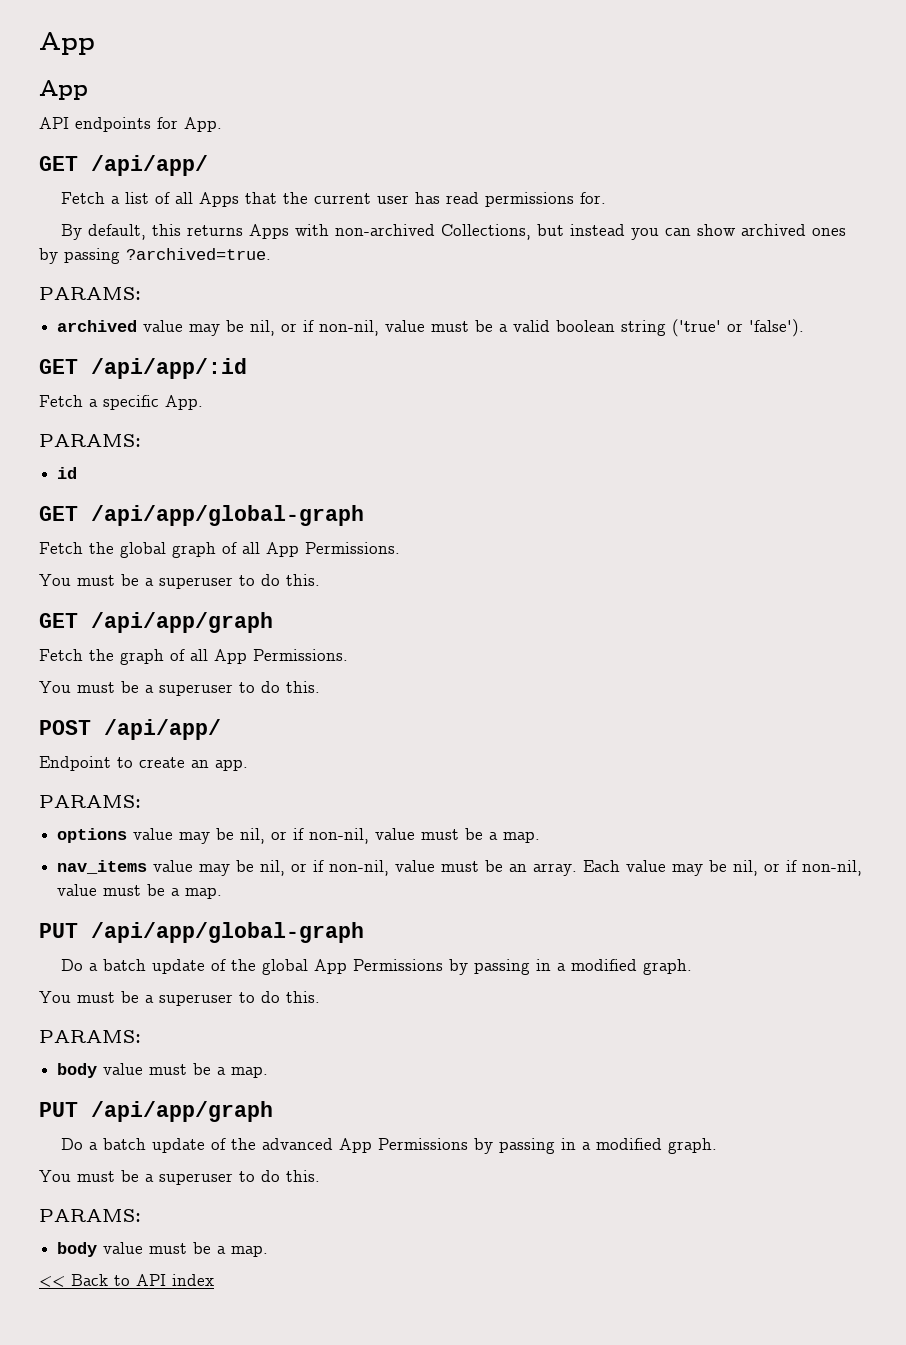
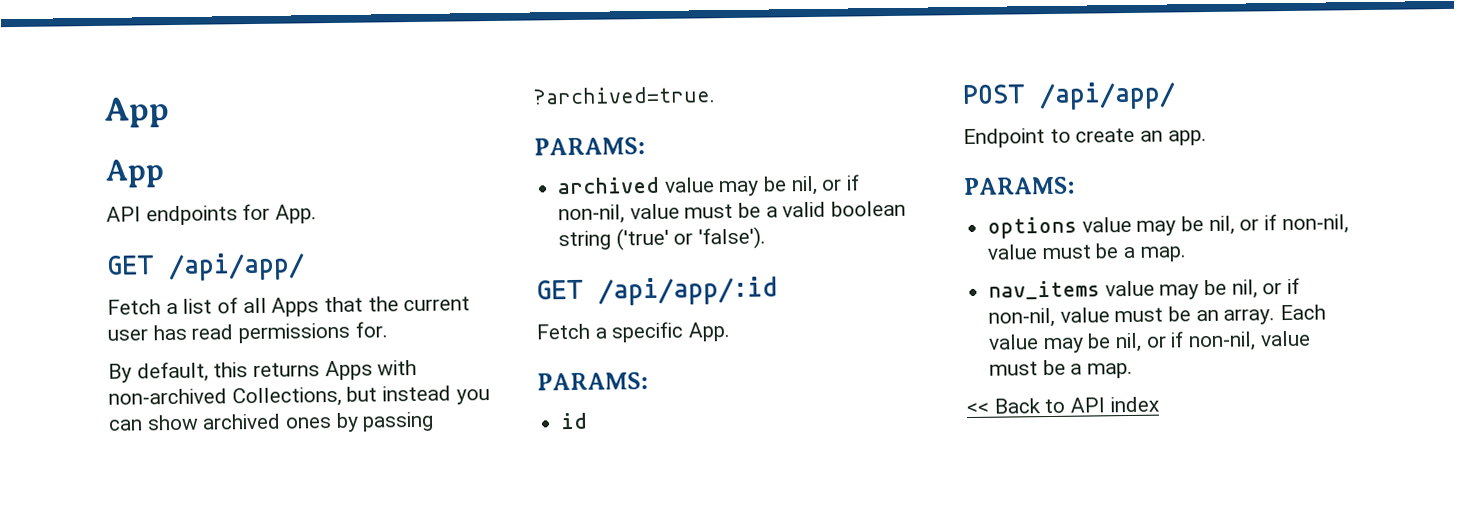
[39,505,364,526] [39,542,400,558] [39,574,320,589] [39,612,273,633] [39,649,348,665] [39,681,320,696] // GET /api/app/global-graph // Fetch the global graph of all App Permissions. // You must be a superuser to do this. // GET /api/app/graph // Fetch the graph of all App Permissions. // You must be a superuser to do this. -> (589, 421) none
[39,922,364,943] [60,959,692,975] [39,991,320,1006] [39,1030,141,1043] [57,1063,269,1078] [39,1101,273,1122] [60,1138,717,1154] [39,1170,320,1185] [39,1209,141,1222] [57,1242,269,1257] // PUT /api/app/global-graph // Do a batch update of the global App Permissions by passing in a modified graph. // You must be a superuser to do this. // PARAMS: // body value must be a map. // PUT /api/app/graph // Do a batch update of the advanced App Permissions by passing in a modified graph. // You must be a superuser to do this. // PARAMS: // body value must be a map. -> (1134, 370) none

